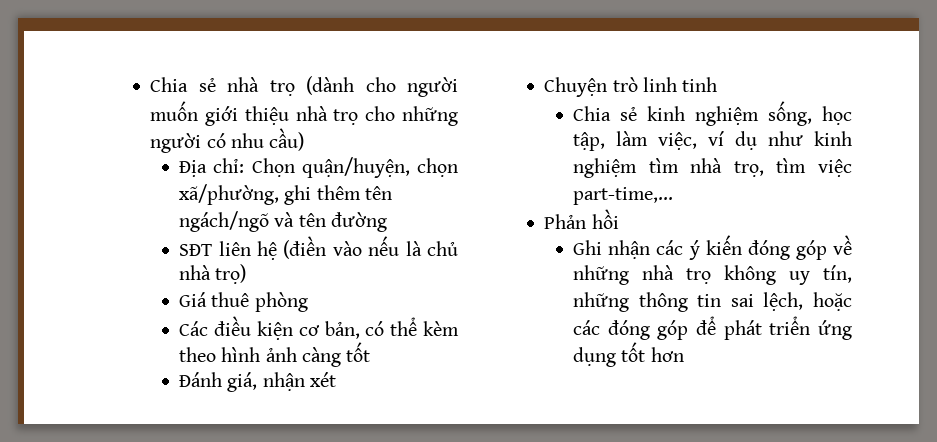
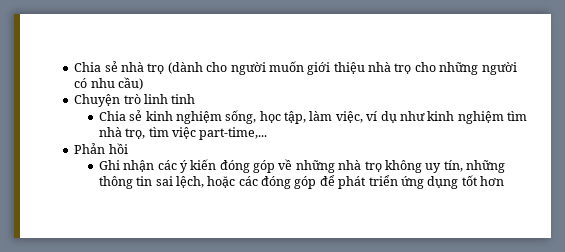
[179,157,458,178] [179,184,392,205] [179,211,387,232] [179,236,458,260] [179,264,247,284] [179,292,308,312] [179,316,459,340] [179,342,371,367] [179,372,336,392] // Địa chỉ: Chọn quận/huyện, chọn xã/phường, ghi thêm tên ngách/ngõ và tên đường // SĐT liên hệ (điền vào nếu là chủ nhà trọ) // Giá thuê phòng // Các điều kiện cơ bản, có thể kèm theo hình ảnh càng tốt // Đánh giá, nhận xét -> (144, 83) none

